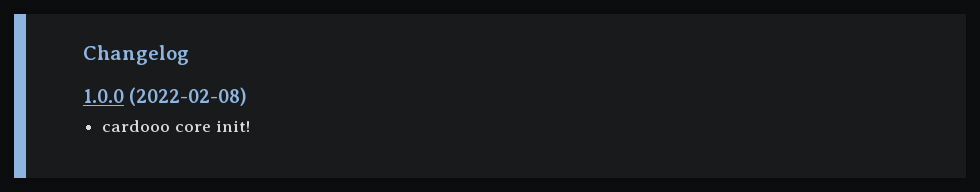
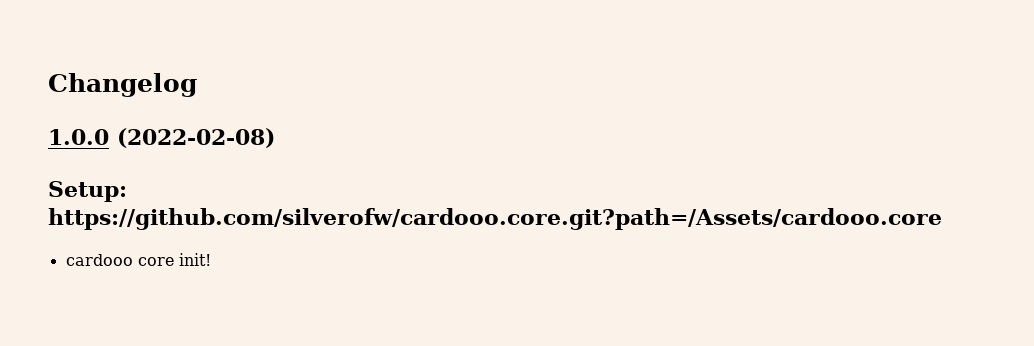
(248, 96) none -> [48,181,127,202] [48,208,942,230] // Setup: https://github.com/silverofw/cardooo.core.git?path=/Assets/cardooo.core

